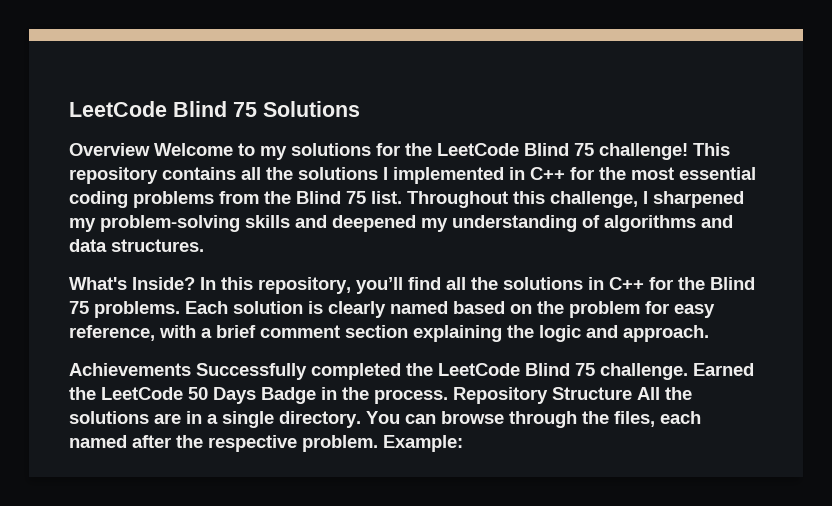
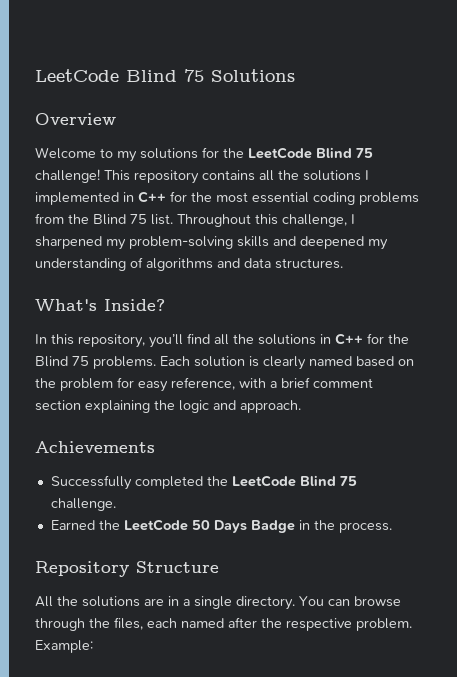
(150, 149) none -> (116, 119) //
(195, 283) none -> (165, 305) //
(191, 369) none -> (155, 447) //
(688, 371) none -> (116, 504) //
(448, 396) none -> (392, 527) //
(632, 393) none -> (219, 567) //

